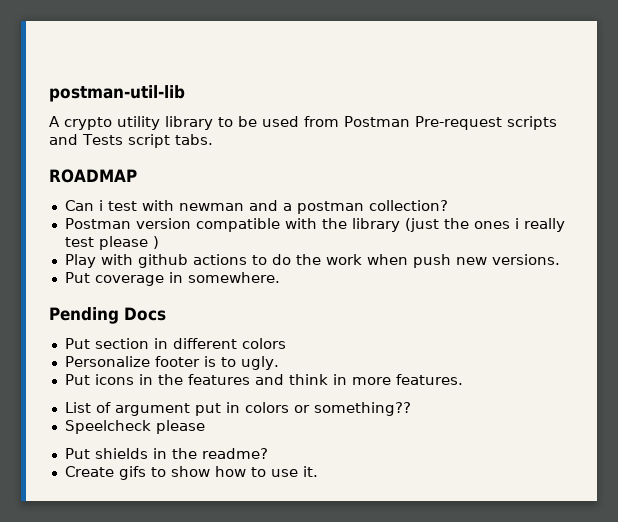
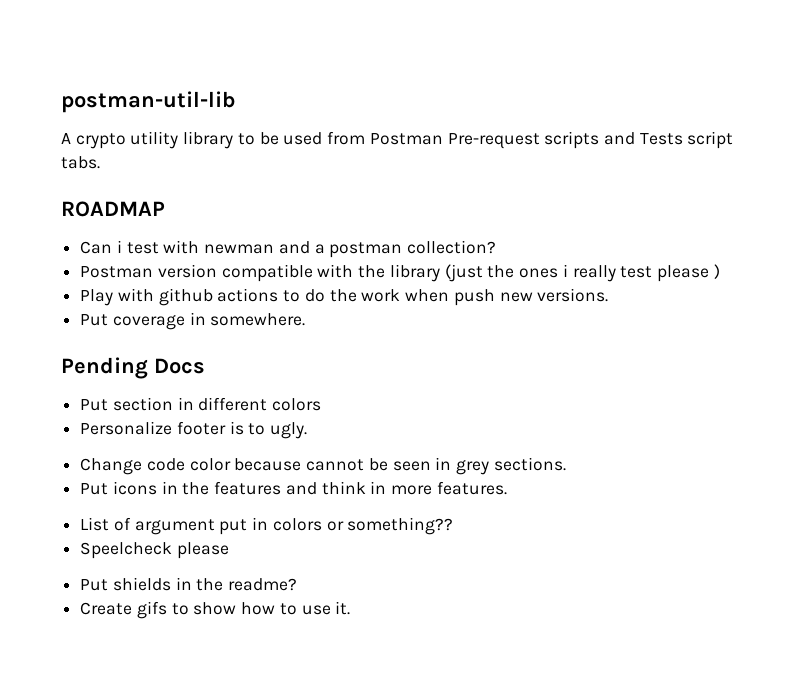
(279, 363) none -> [80,457,566,475] // Change code color because cannot be seen in grey sections.

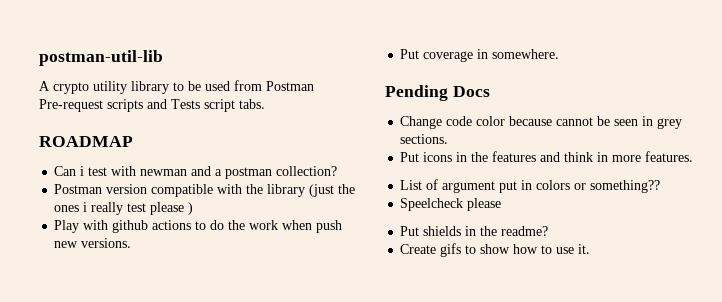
[80,397,322,411] [80,421,308,439] // Put section in different colors // Personalize footer is to ugly. -> (490, 91) none

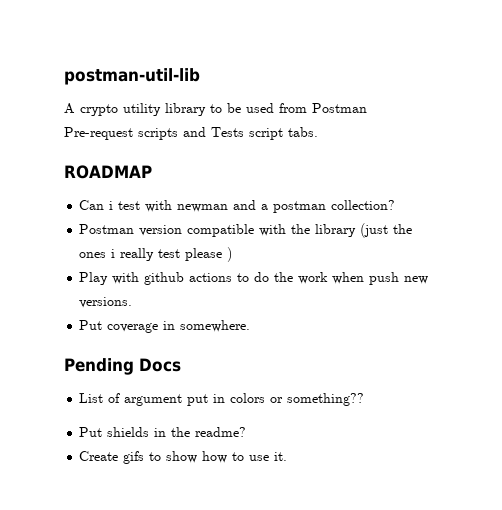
[400,116,683,129] [400,134,449,144] [400,151,694,162] // Change code color because cannot be seen in grey sections. // Put icons in the features and think in more features. -> (181, 365) none
[400,198,502,211] // Speelcheck please -> (365, 399) none

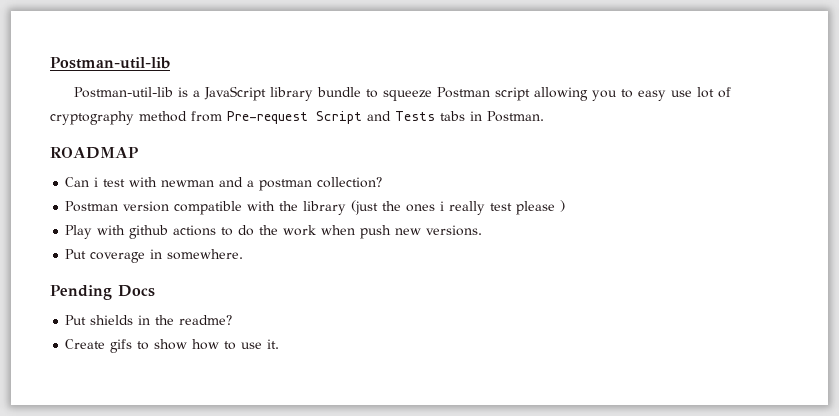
[64,68,200,85] [64,103,367,116] [64,127,318,140] postman-util-lib // A crypto utility library to be used from Postman Pre-request scripts and Tests script tabs. -> [50,57,170,69] [74,86,732,101] [50,111,544,125] Postman-util-lib // Postman-util-lib is a JavaScript library bundle to squeeze Postman script allowing you to easy use lot of cryptography method from Pre-request Script and Tests tabs in Postman.
[79,393,365,406] // List of argument put in colors or something?? -> (155, 291) none

